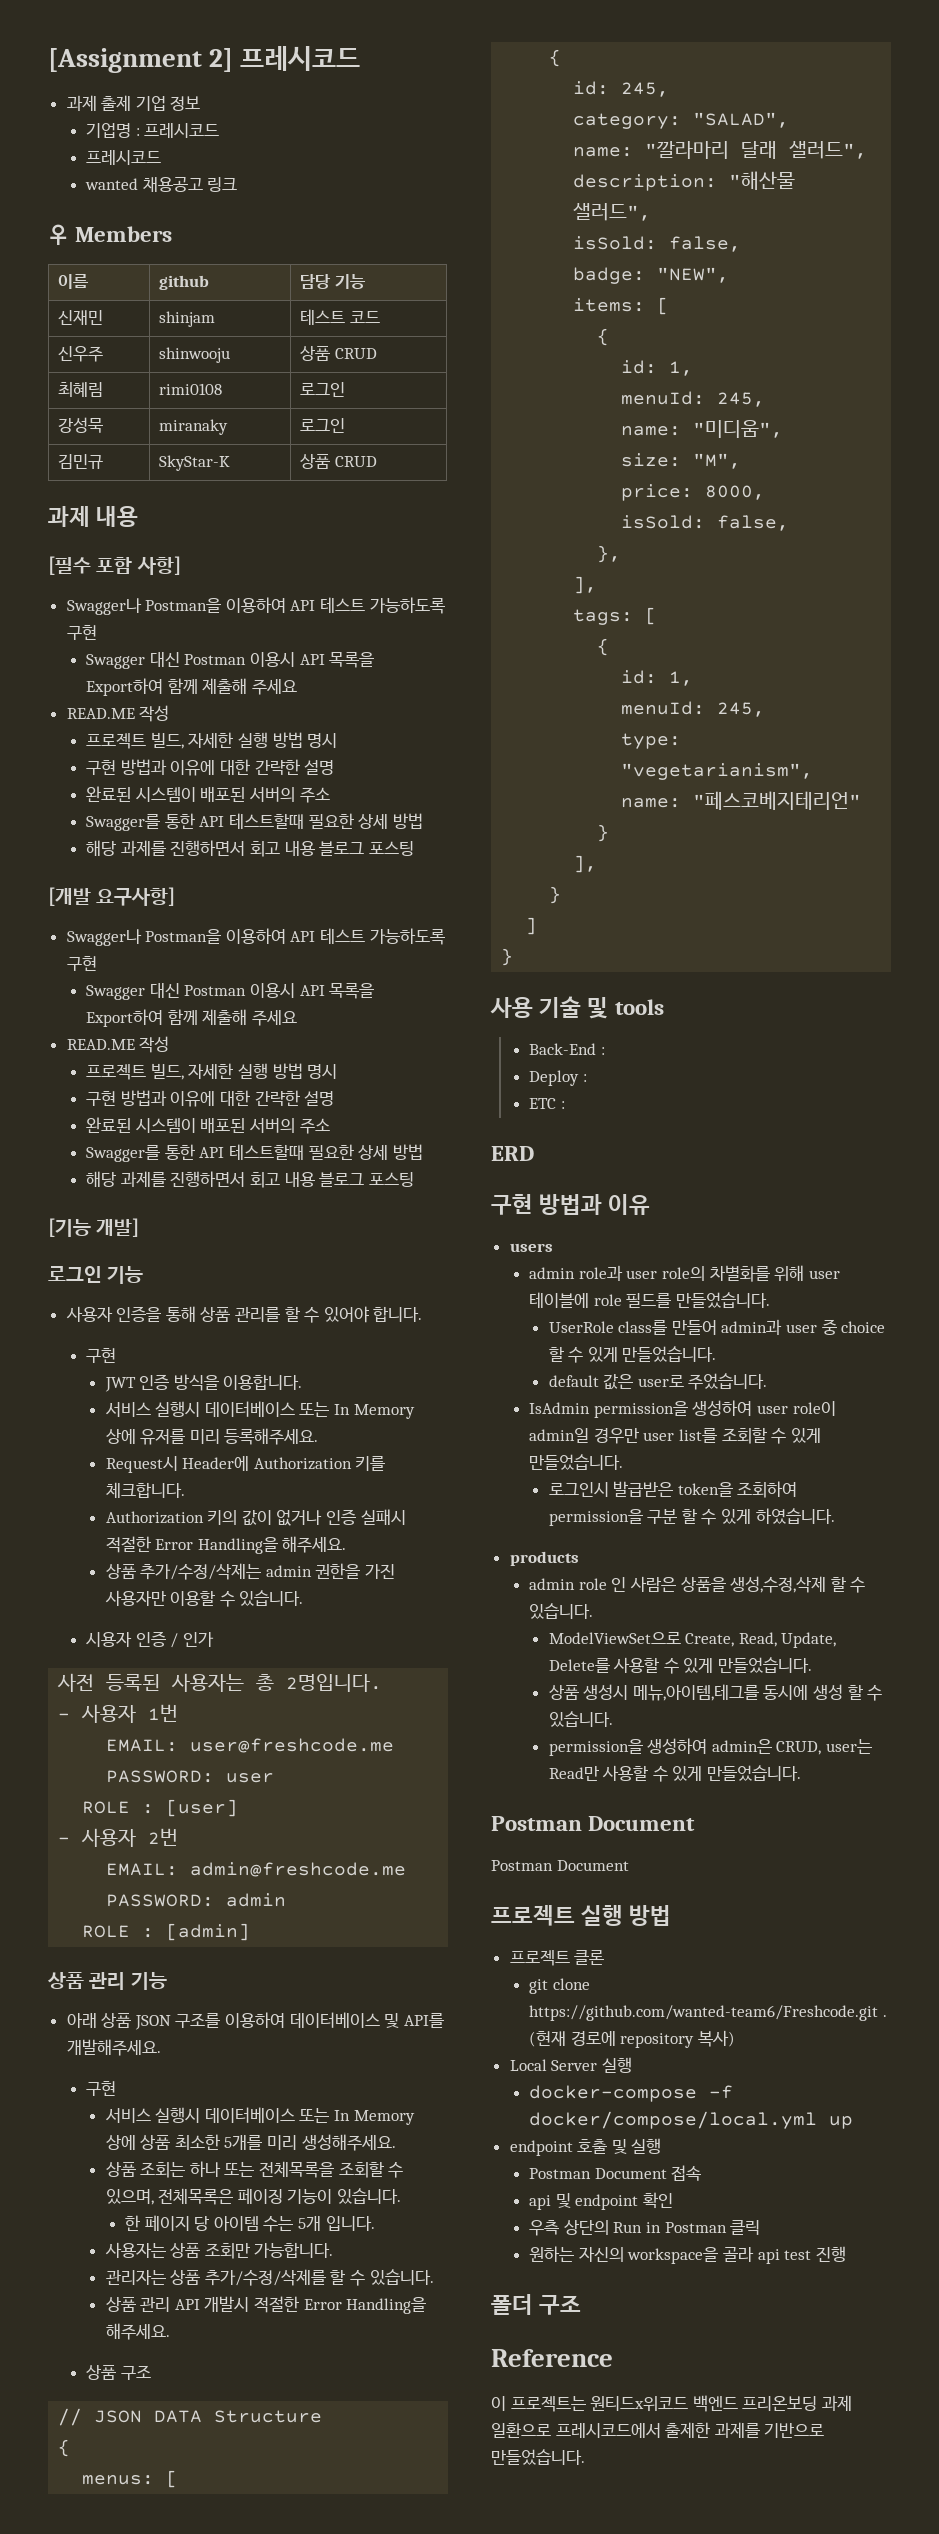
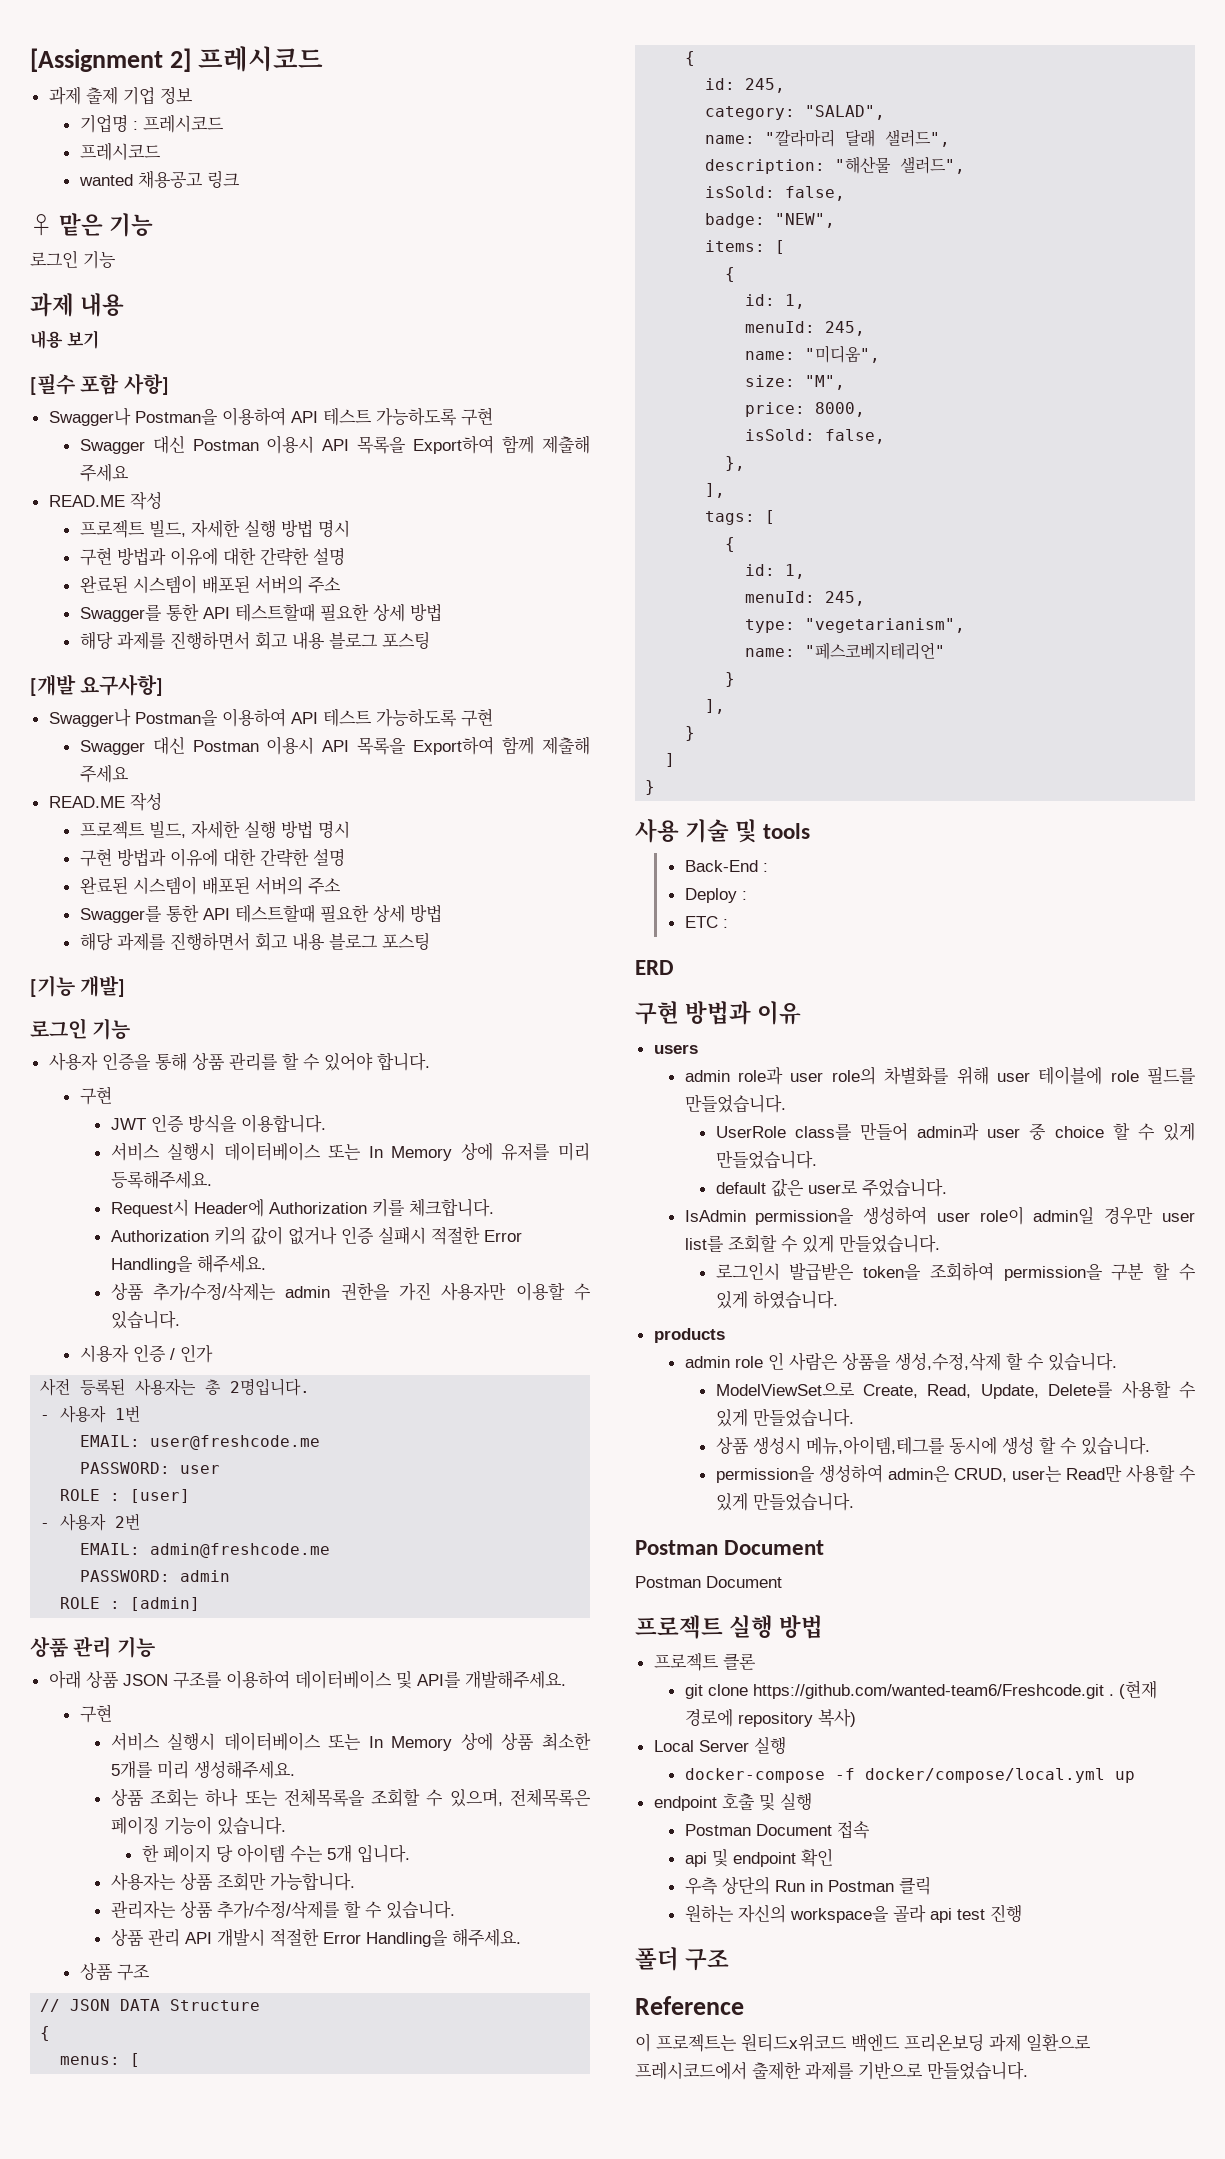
[75,226,173,242] [58,274,90,289] [159,275,210,290] [300,274,367,289] [58,310,104,325] [159,311,216,327] [300,309,381,325] [58,346,104,362] [159,347,231,363] [300,346,378,361] [58,382,104,397] [159,383,223,395] [300,382,346,397] [58,417,104,433] [159,419,229,435] [300,418,346,433] [58,454,104,469] [159,455,231,471] [300,454,378,469] Members // 이름 | github | 담당 기능 // 신재민 | shinjam | 테스트 코드 // 신우주 | shinwooju | 상품 CRUD // 최혜림 | rimi0108 | 로그인 // 강성묵 | miranaky | 로그인 // 김민규 | SkyStar-K | 상품 CRUD -> [59,213,154,237] [30,250,116,269] 맡은 기능 // 로그인 기능
(139, 516) none -> [30,330,99,349] // 내용 보기

